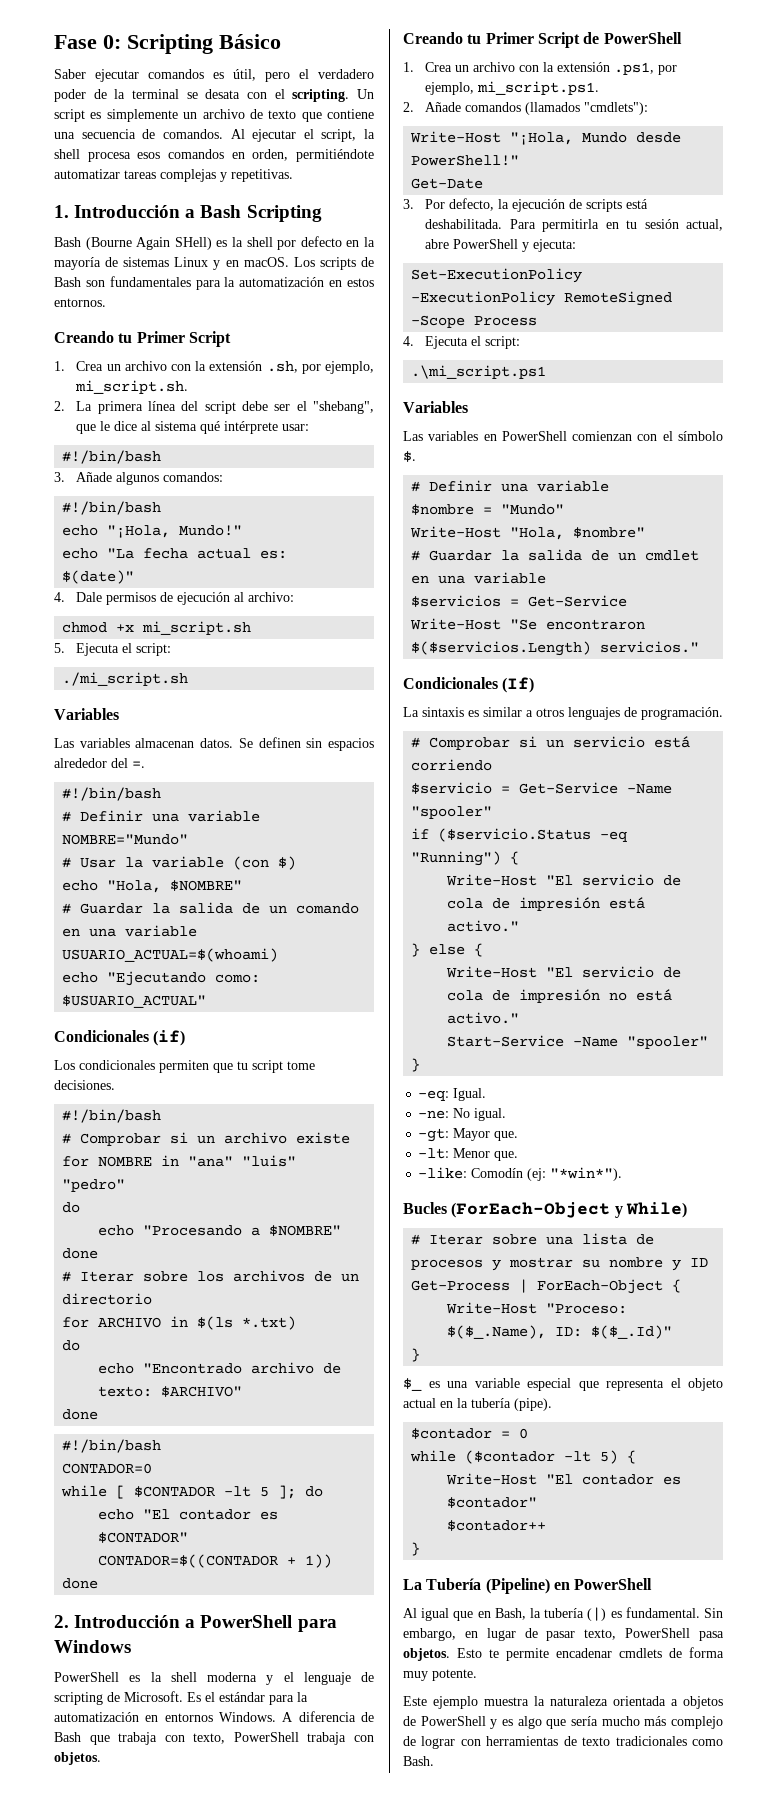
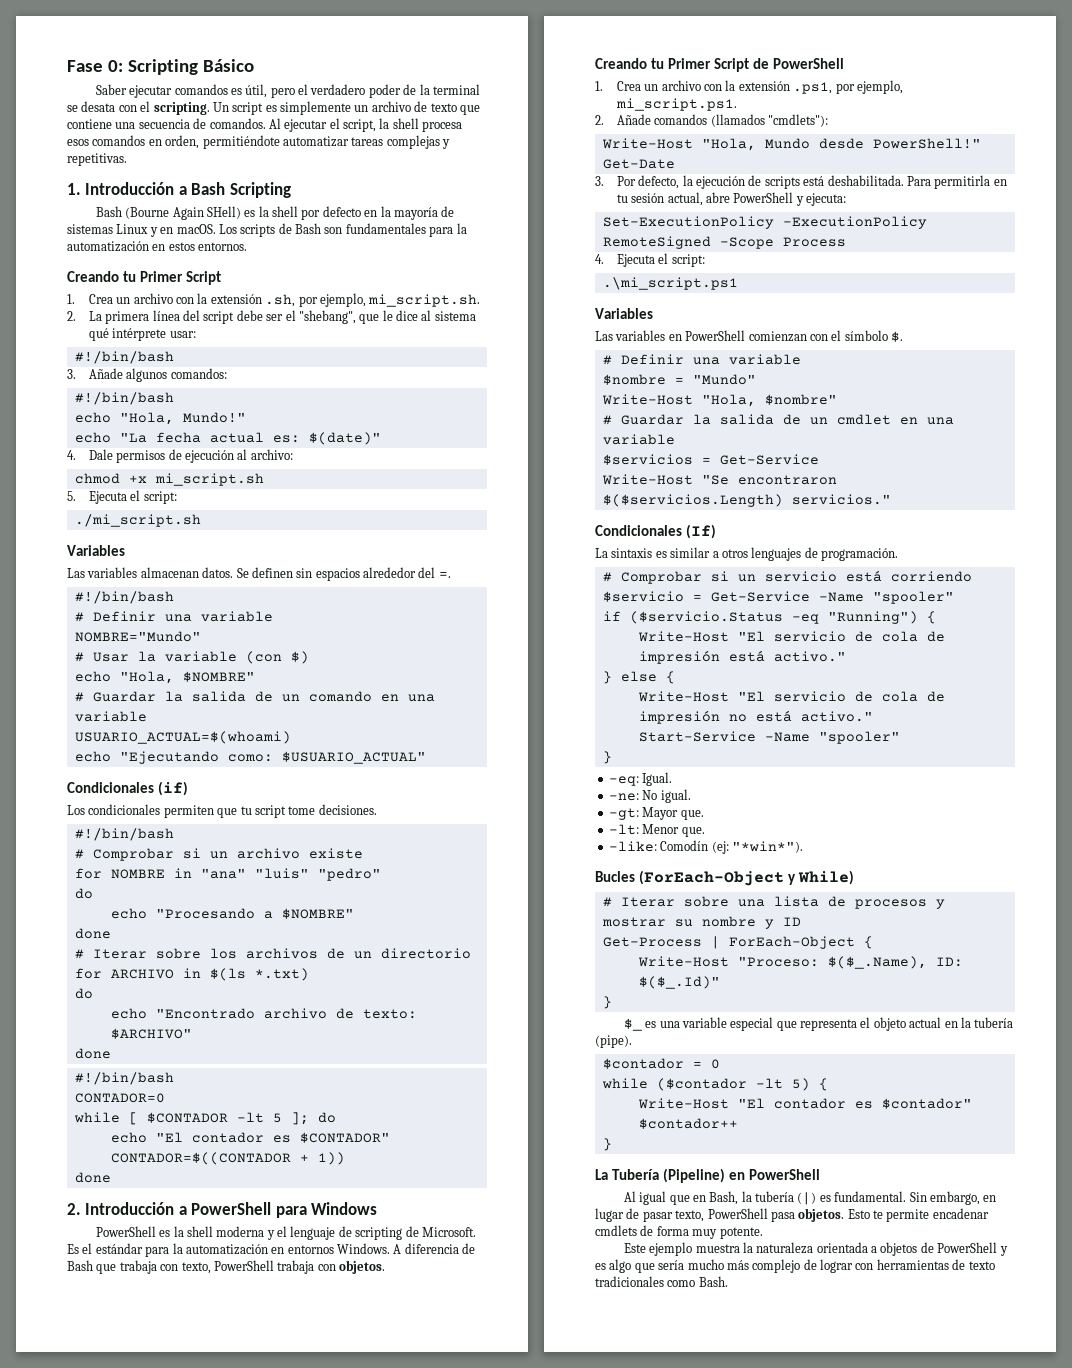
[107,525,171,538] "¡Hola, -> [119,412,174,425] "Hola,
[510,132,574,145] "¡Hola, -> [701,138,756,151] "Hola,

